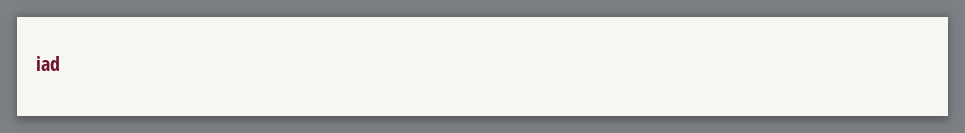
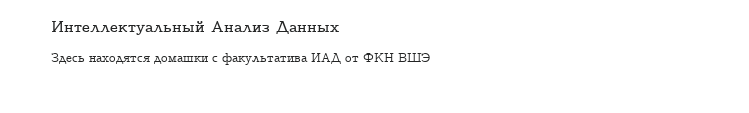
[36,56,60,71] iad -> [51,21,339,35] [51,53,430,65] Интеллектуальный Анализ Данных // Здесь находятся домашки с факультатива ИАД от ФКН ВШЭ

